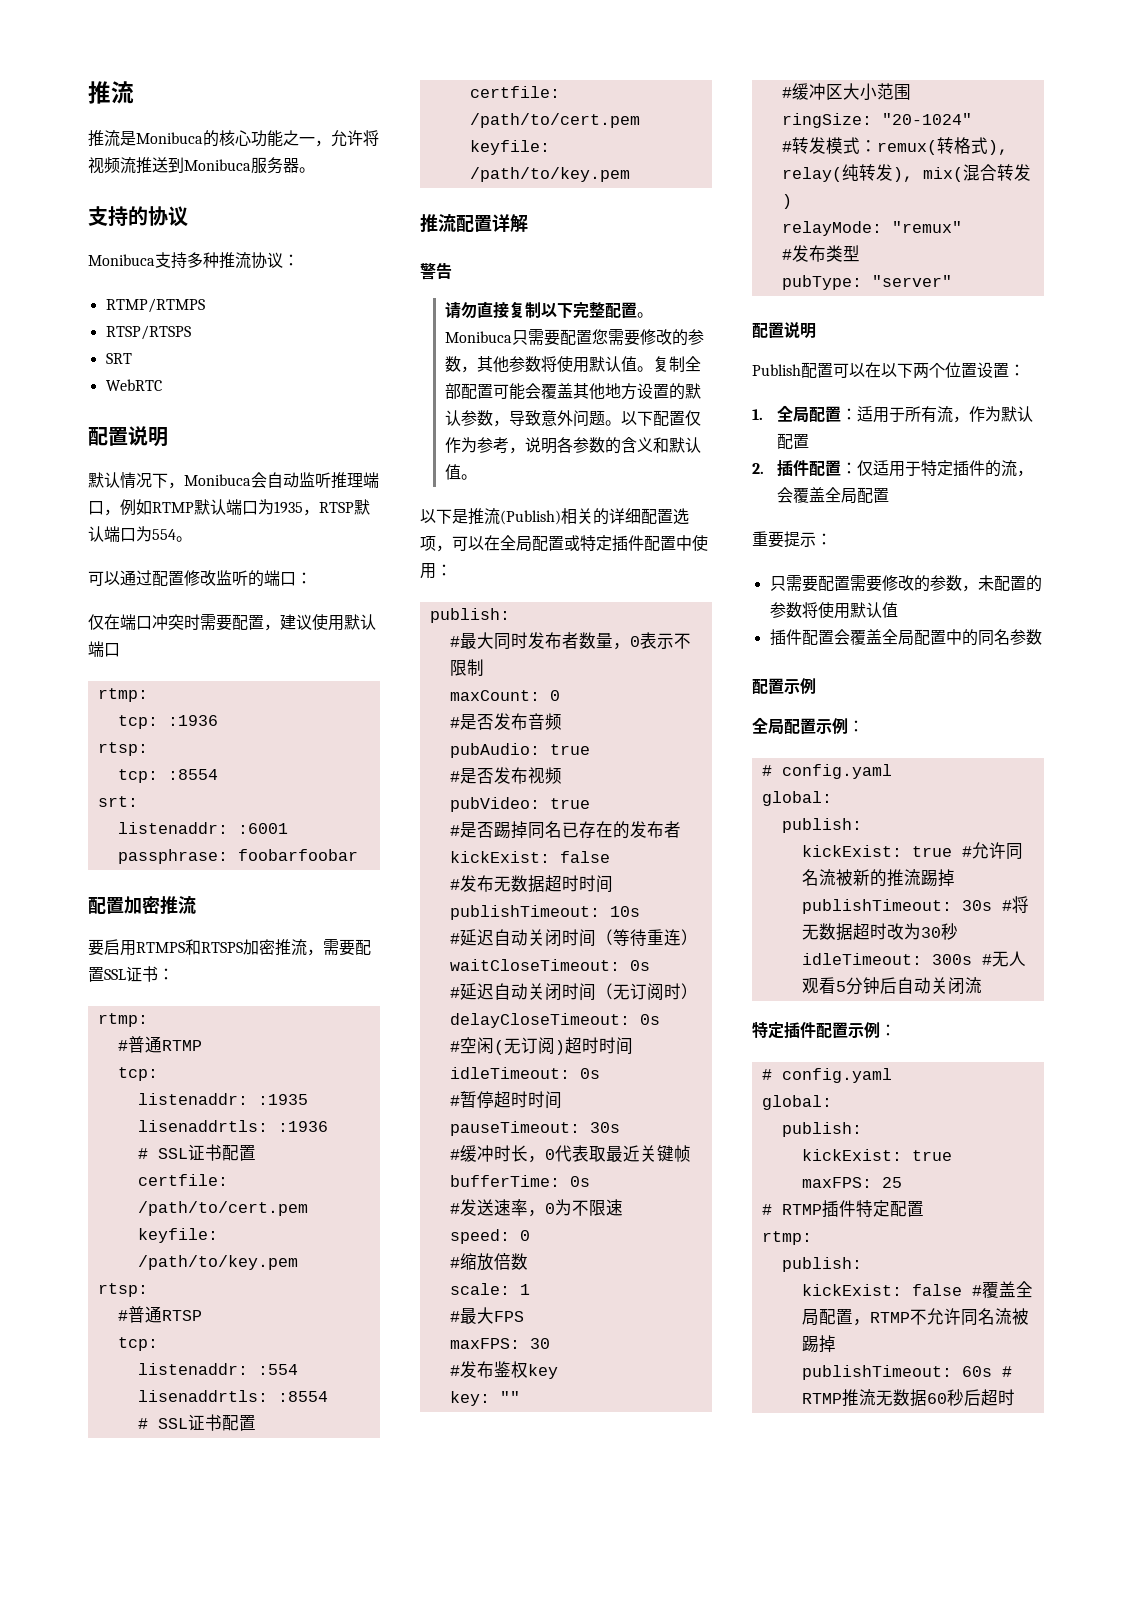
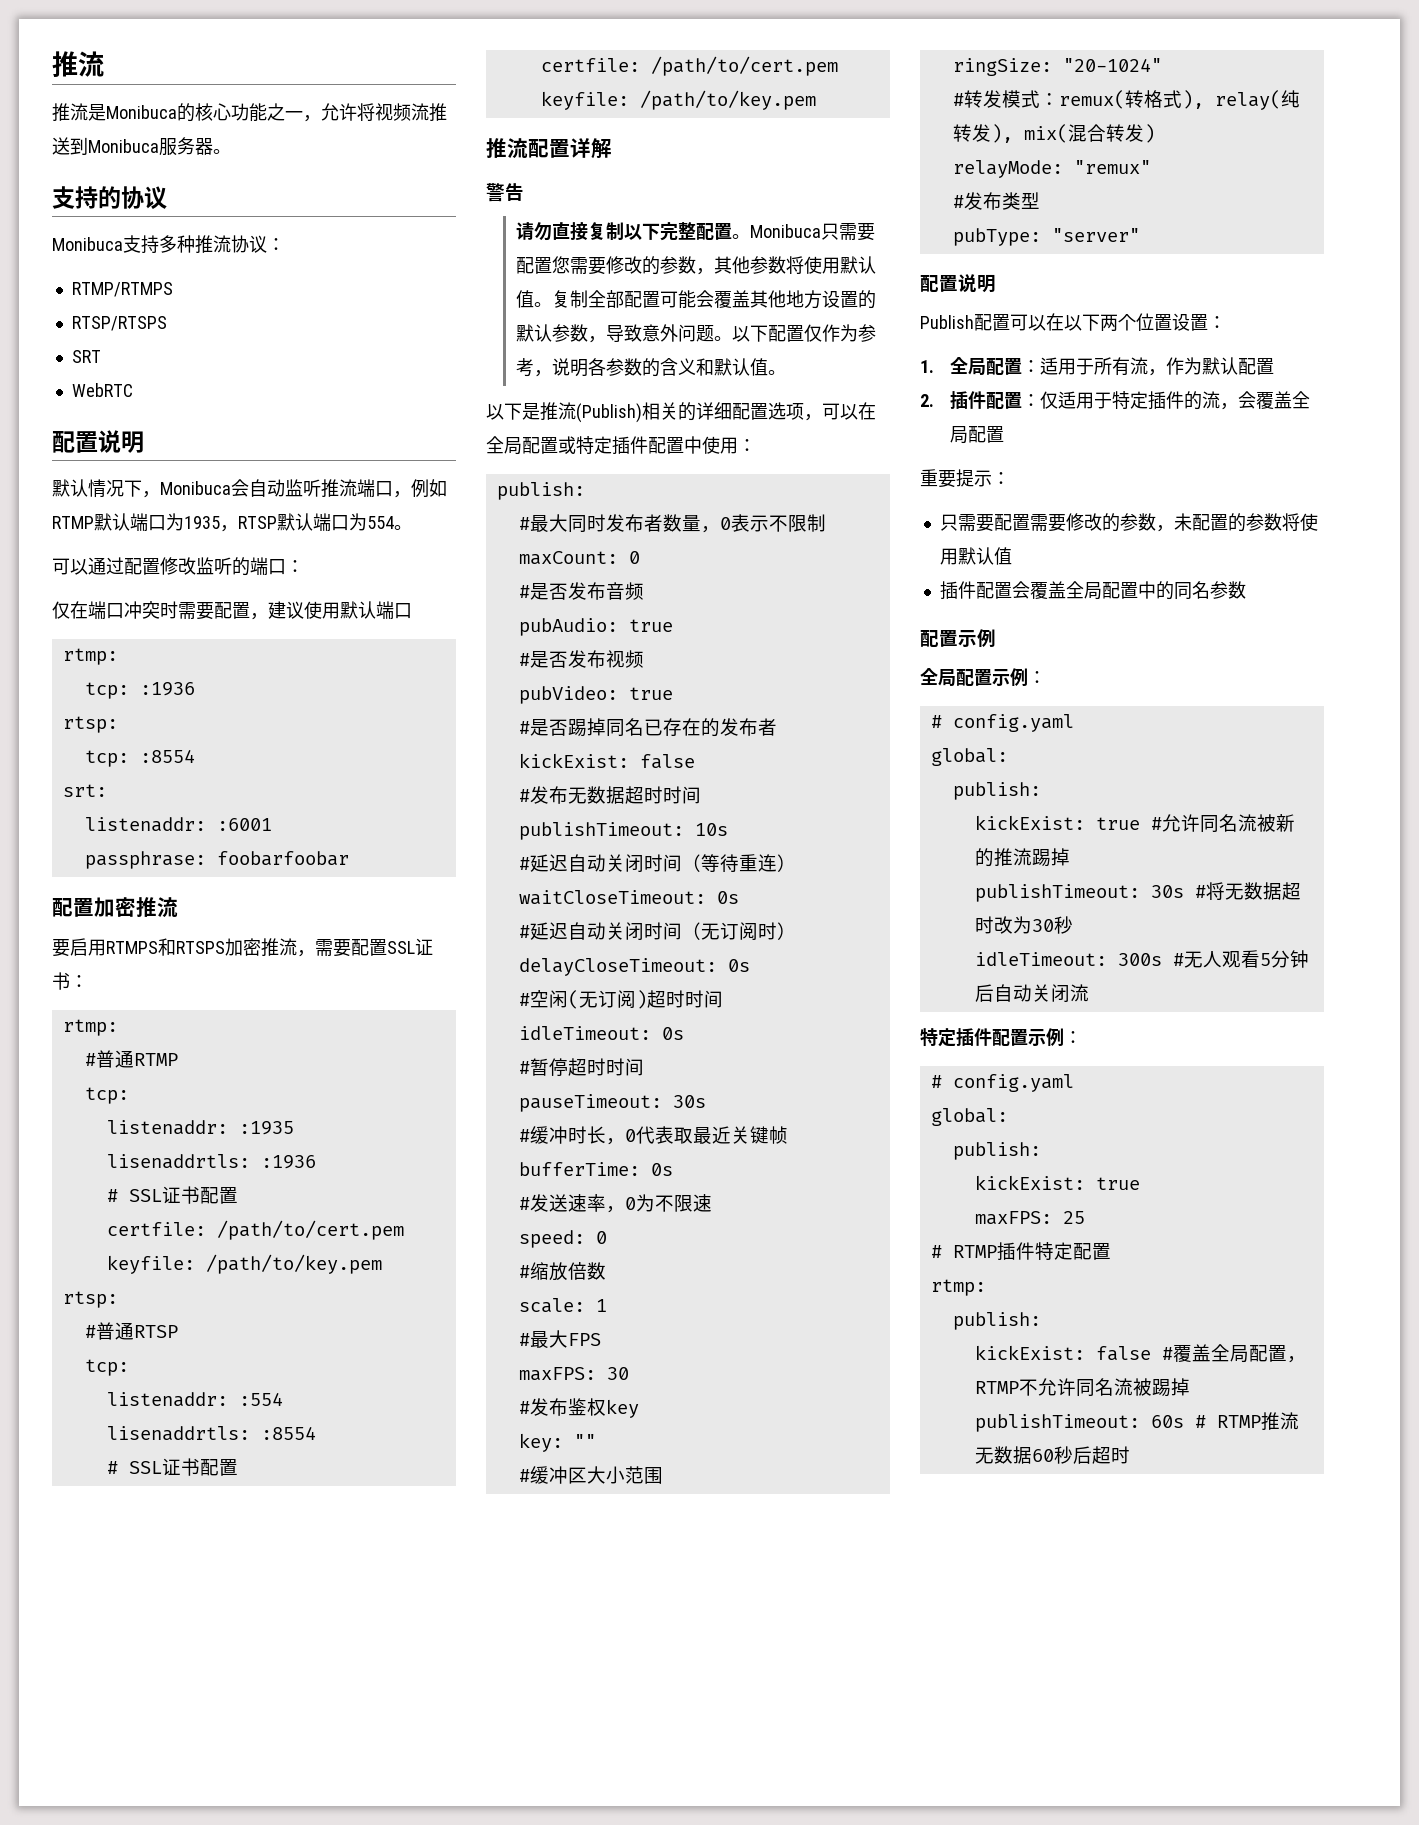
[347,473,363,488] 理 -> [339,479,357,497] 流

